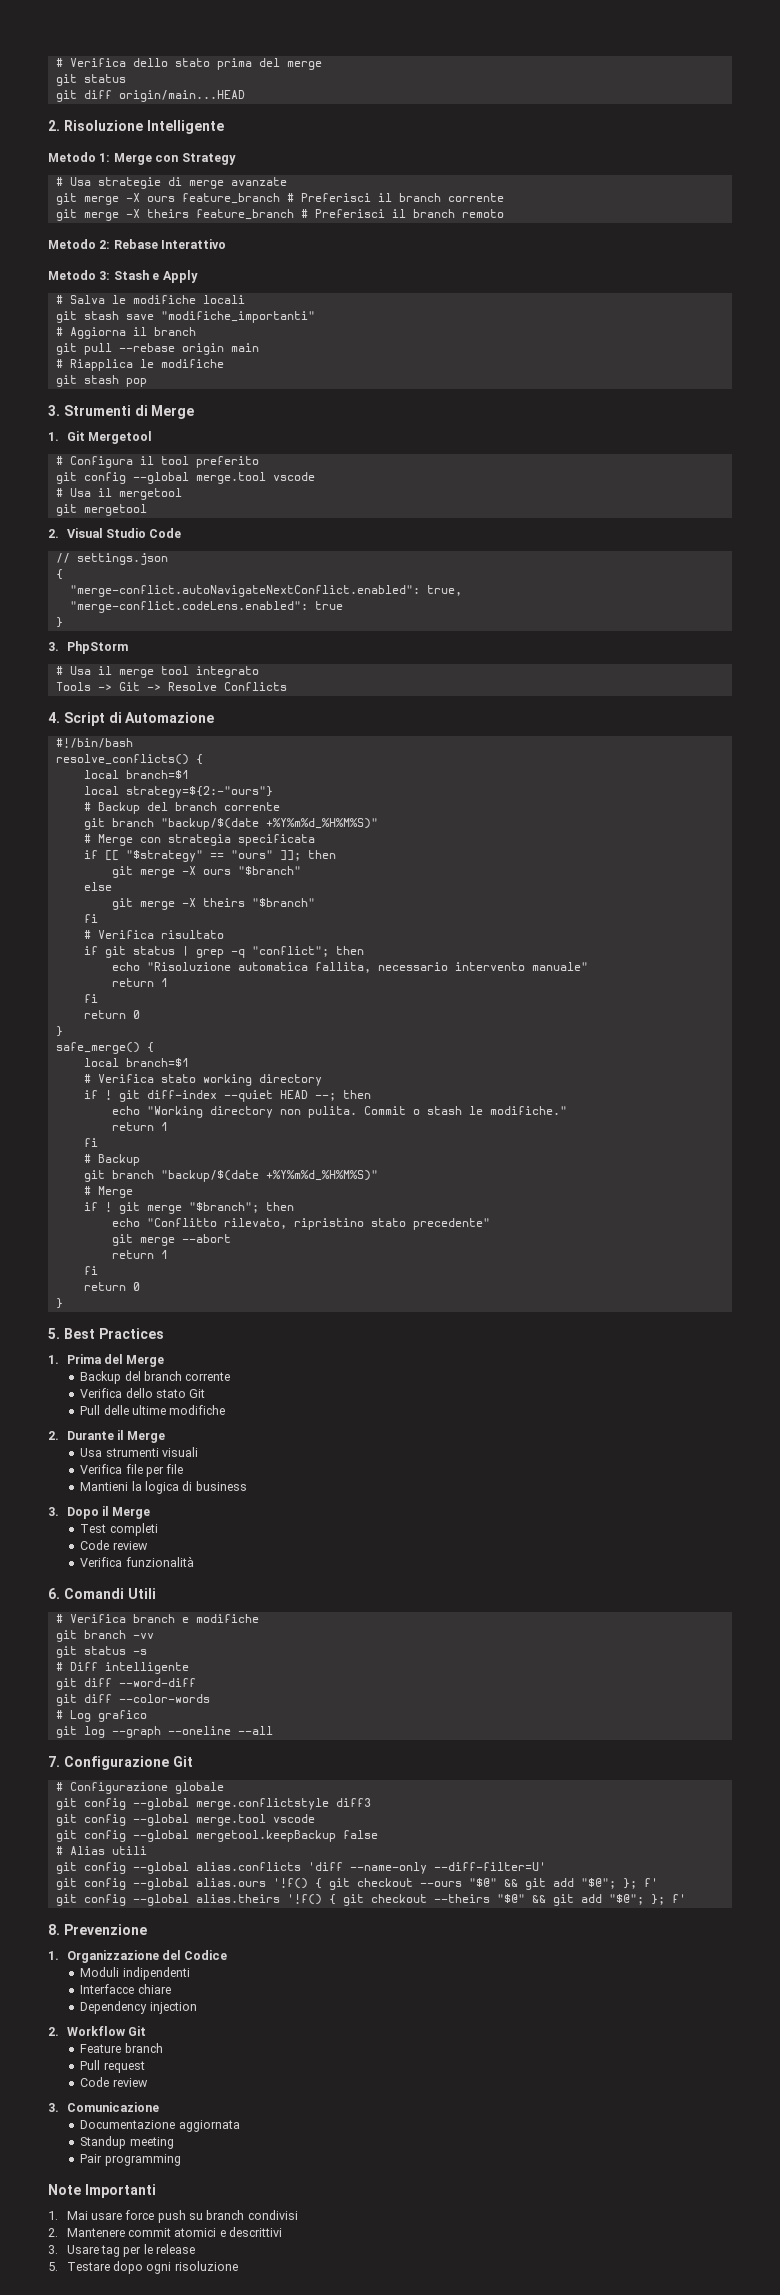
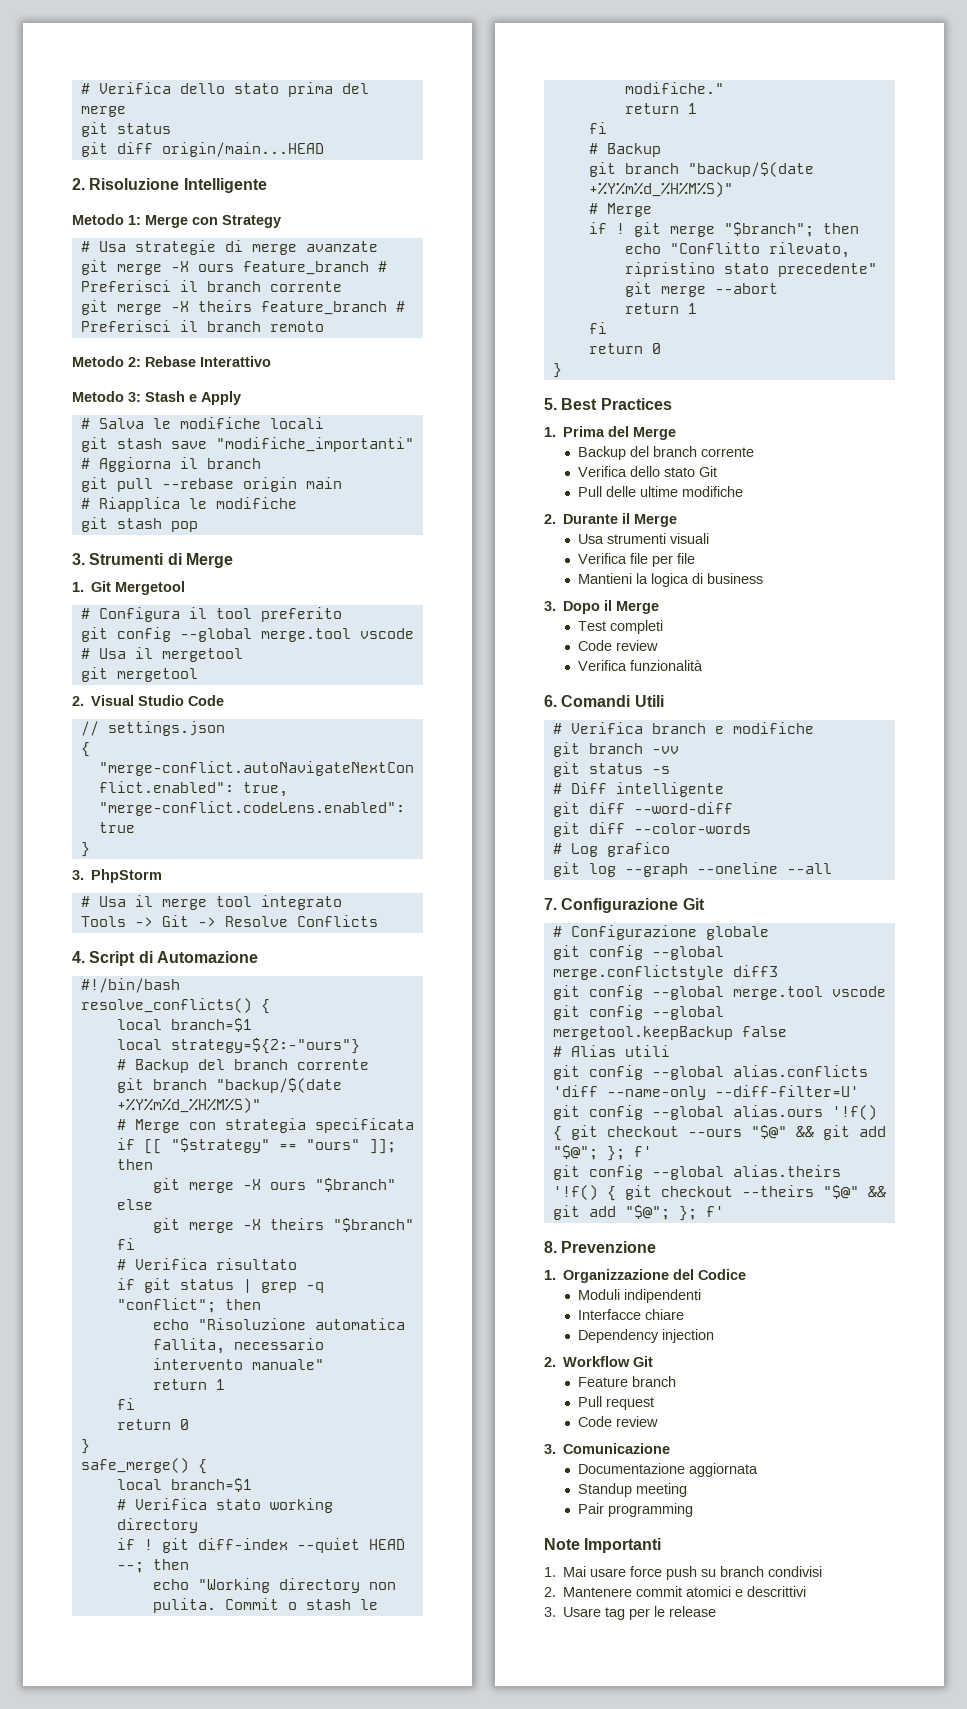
[48,2261,238,2274] // 5. Testare dopo ogni risoluzione -> (717, 1611) none

